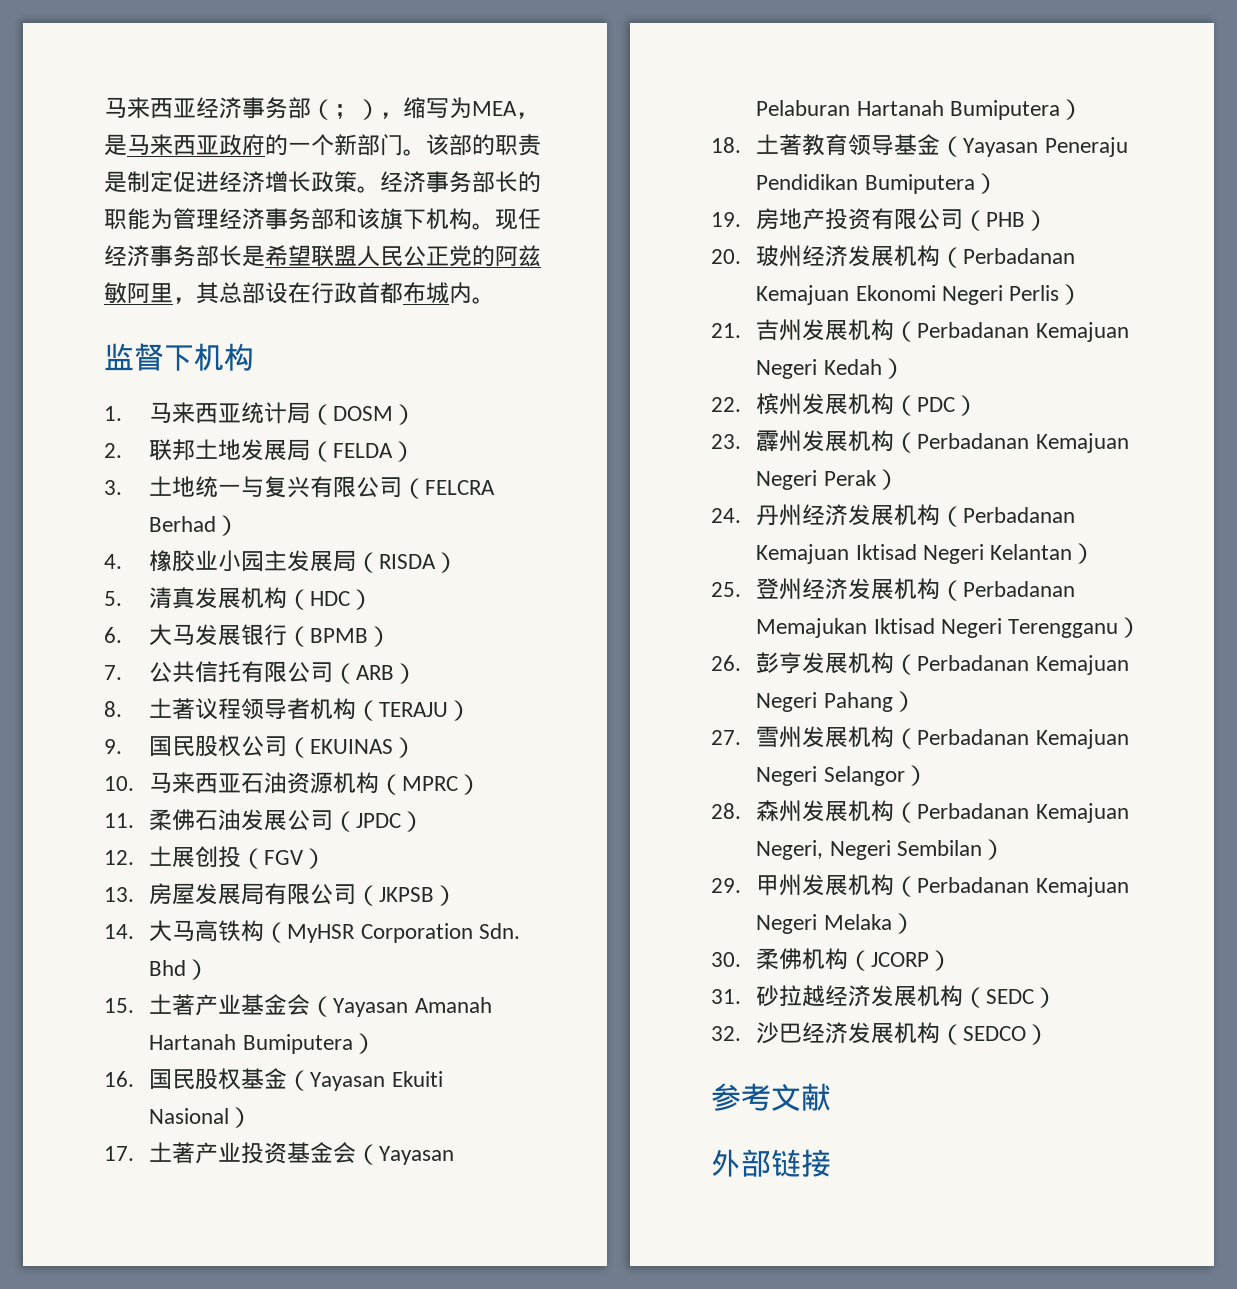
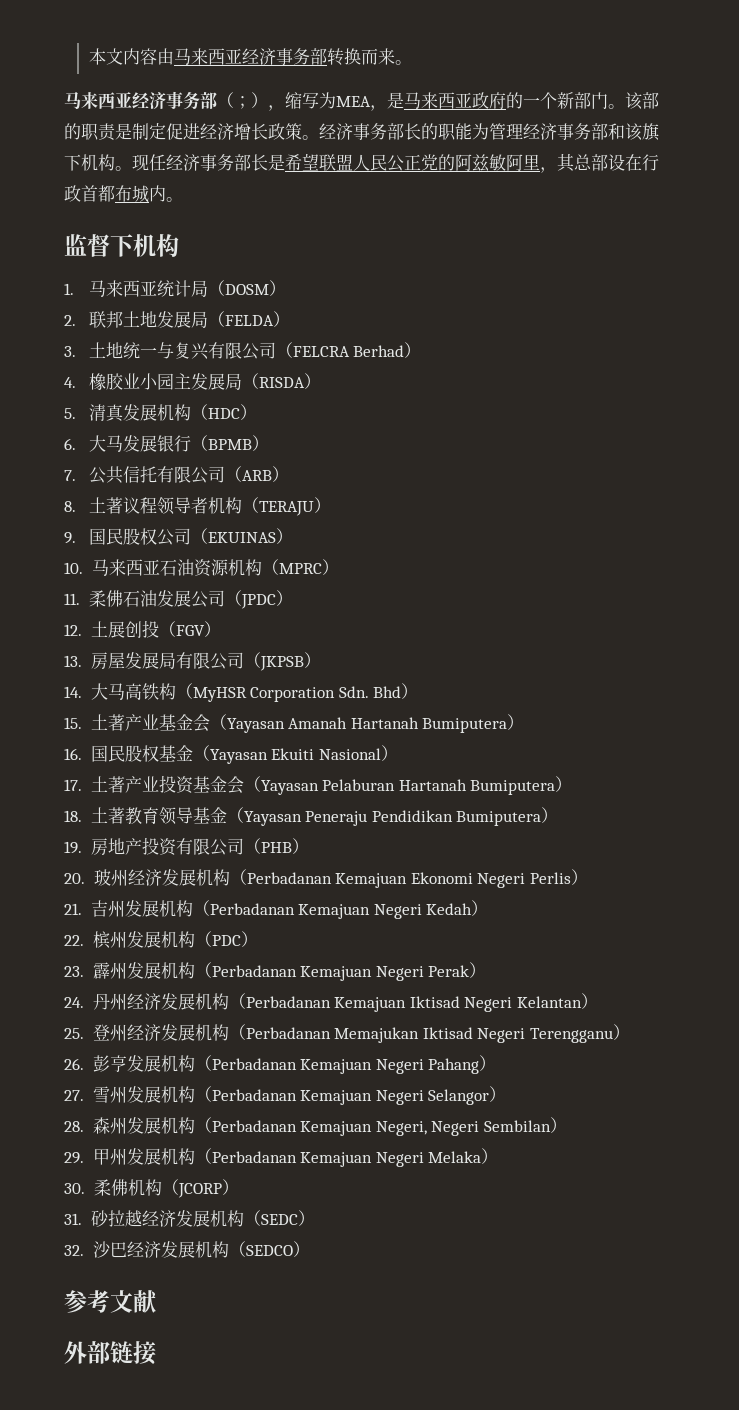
(104, 107) none -> [88,48,412,66] 本文内容由马来西亚经济事务部转换而来。 //

